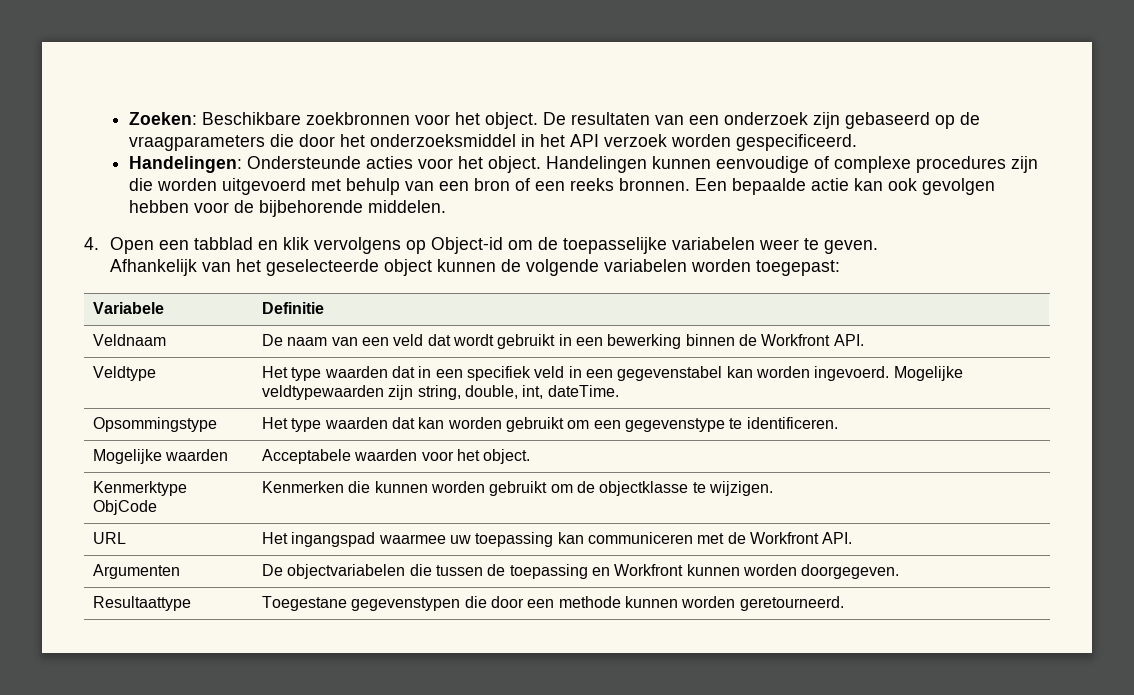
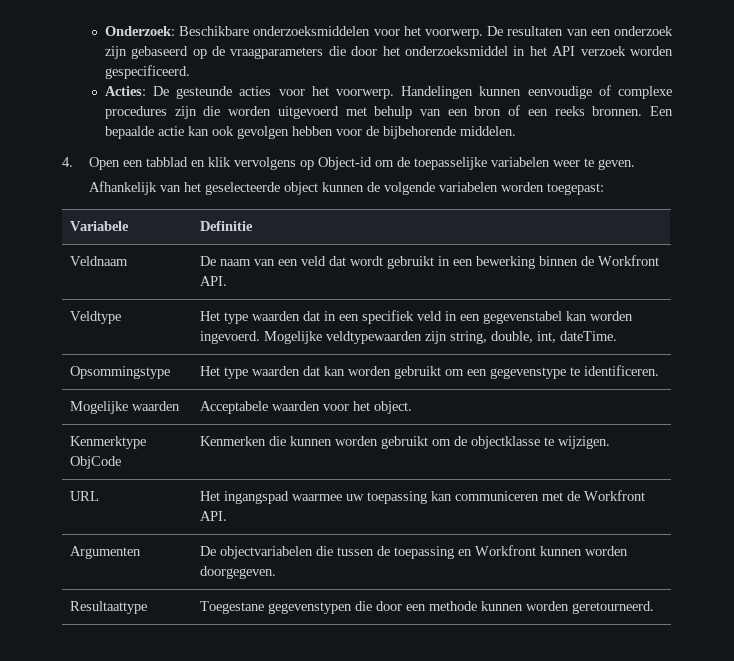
[128,112,538,129] Zoeken: Beschikbare zoekbronnen voor het object. -> [104,26,483,39] Onderzoek: Beschikbare onderzoeksmiddelen voor het voorwerp.
[128,156,361,173] Handelingen: Ondersteunde -> [104,86,233,99] Acties: De gesteunde
[487,156,541,173] object. -> [336,89,395,99] voorwerp.

